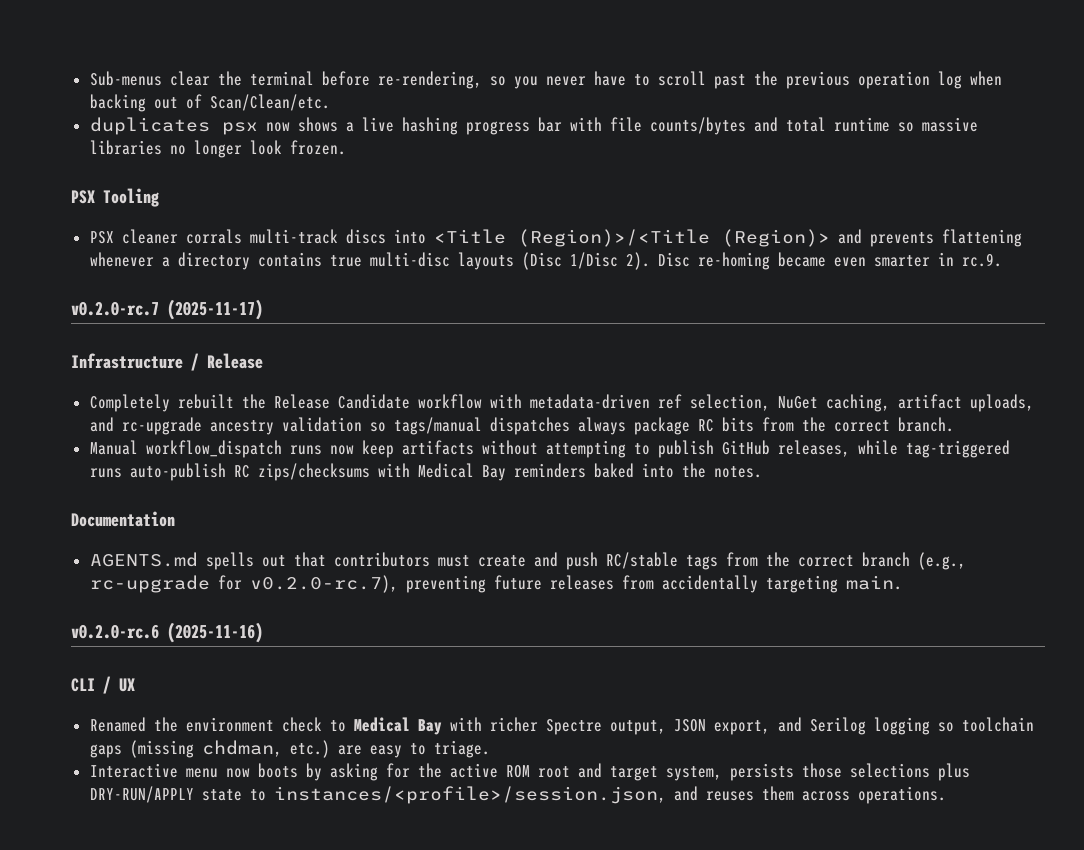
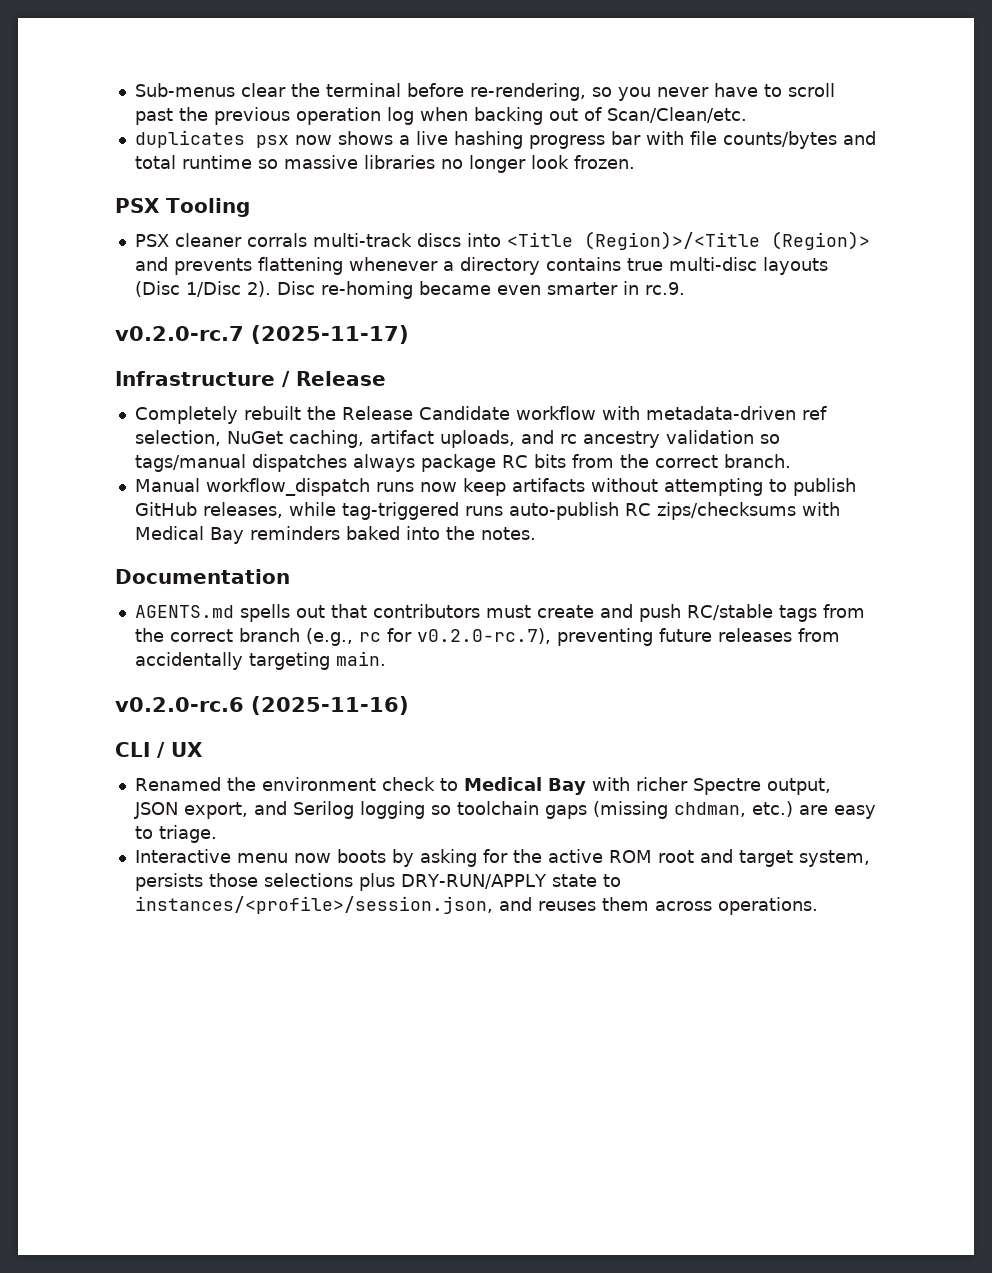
[121,417,202,435] rc-upgrade -> [559,434,577,444] rc
[89,575,210,593] rc-upgrade -> [358,632,381,642] rc

